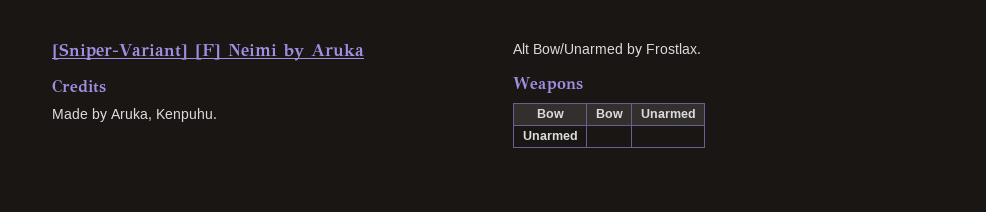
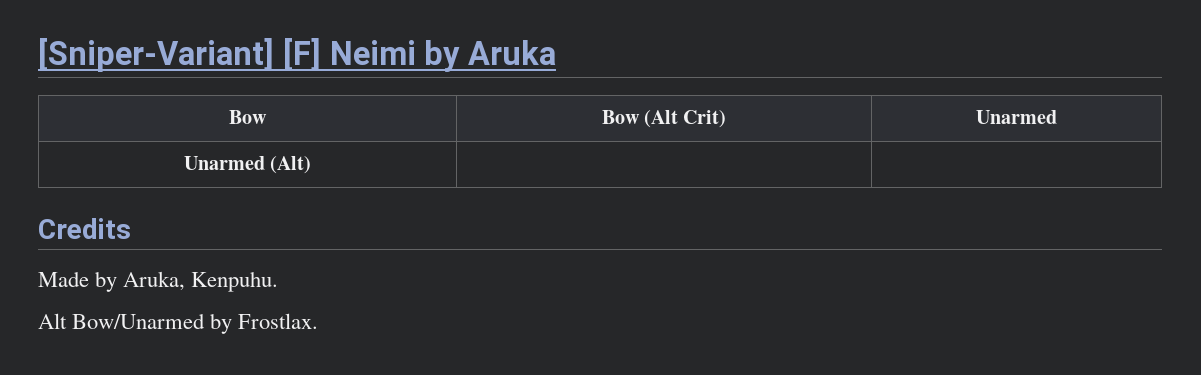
(364, 50) none -> [229,110,267,124] [601,110,727,128] [976,110,1057,124] [183,156,312,174] // Bow | Bow (Alt Crit) | Unarmed // Unarmed (Alt) | |
[513,77,583,93] [536,109,564,118] [595,109,623,118] [640,109,696,118] [522,131,578,140] // Weapons // Bow | Bow | Unarmed // Unarmed | | -> (319, 321) none

